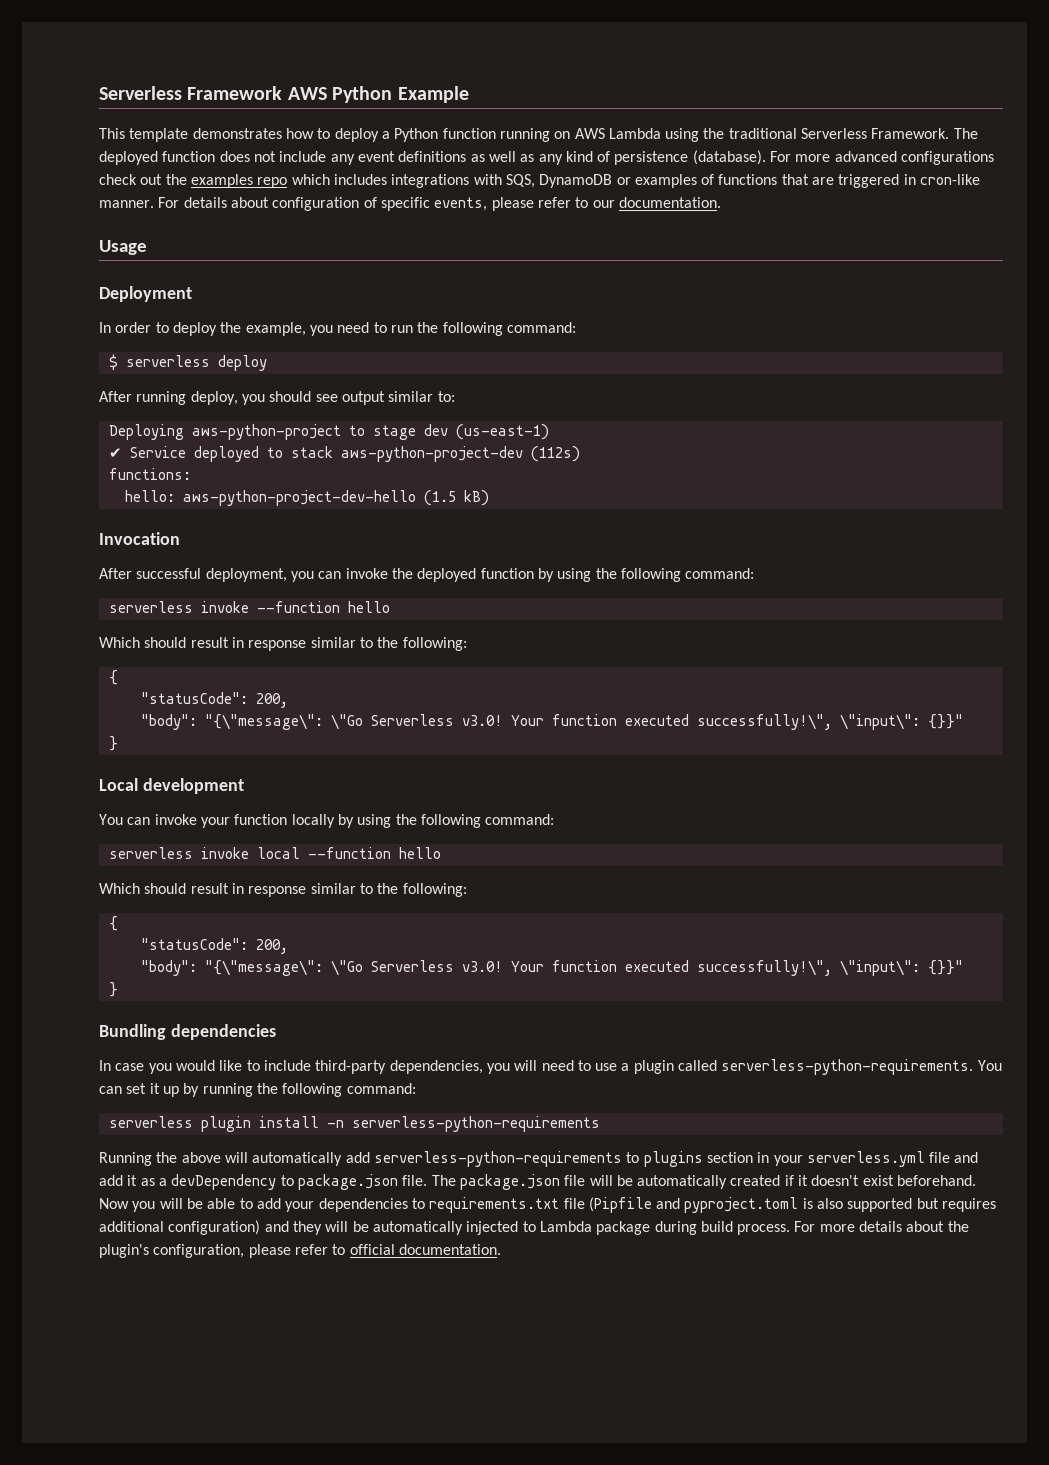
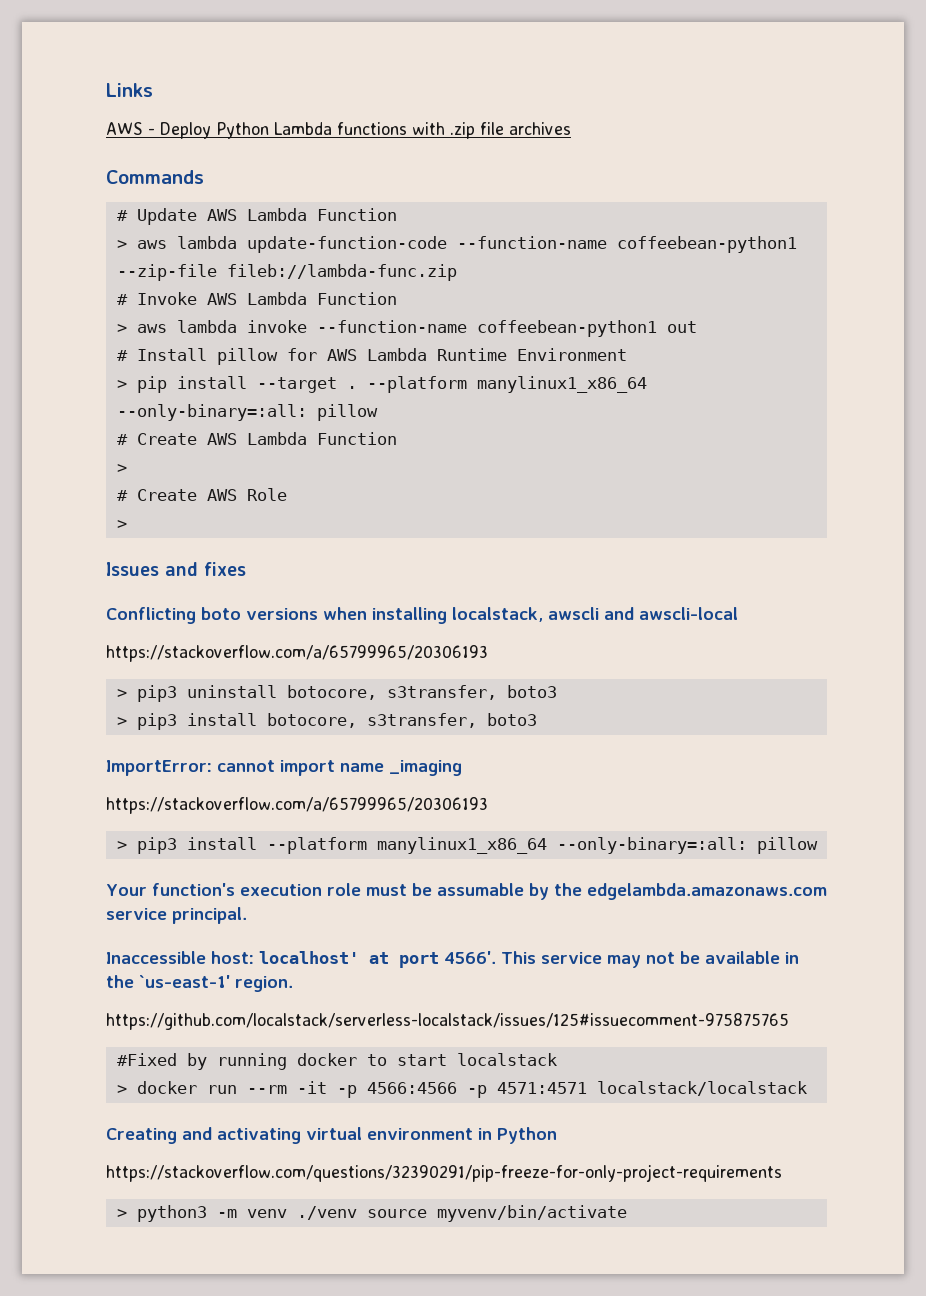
[99,86,469,103] [99,128,978,142] [99,150,995,165] [99,174,981,188] [99,197,721,211] [99,240,147,255] [99,286,192,302] [99,322,576,336] [108,354,267,371] [99,391,455,405] [108,424,549,440] [108,446,580,462] [108,468,191,480] [124,490,489,506] [99,532,180,545] [99,568,755,582] [108,601,390,613] [99,637,467,651] [108,670,118,685] [140,692,288,708] [140,714,963,730] [108,736,118,751] [99,778,244,794] [99,814,555,828] [108,847,441,859] [99,883,467,897] [108,916,118,931] [140,938,288,954] [140,960,963,976] [108,982,118,997] [99,1024,276,1040] [99,1059,1002,1075] [99,1083,416,1097] [108,1116,600,1132] [99,1151,979,1167] [99,1174,977,1190] [99,1197,997,1213] [99,1220,969,1235] [99,1244,501,1258] Serverless Framework AWS Python Example // This template demonstrates how to deploy a Python function running on AWS Lambda using the traditional Serverless Framework. The deployed function does not include any event definitions as well as any kind of persistence (database). For more advanced configurations check out the examples repo which includes integrations with SQS, DynamoDB or examples of functions that are triggered in cron-like manner. For details about configuration of specific events, please refer to our documentation. // Usage // Deployment // In order to deploy the example, you need to run the following command: // $ serverless deploy // After running deploy, you should see output similar to: // Deploying aws-python-project to stage dev (us-east-1) // ✔ Service deployed to stack aws-python-project-dev (112s) // functions: // hello: aws-python-project-dev-hello (1.5 kB) // Invocation // After successful deployment, you can invoke the deployed function by using the following command: // serverless invoke --function hello // Which should result in response similar to the following: // { // "statusCode": 200, // "body": "{\"message\": \"Go Serverless v3.0! Your function executed successfully!\", \"input\": {}}" // } // Local development // You can invoke your function locally by using the following command: // serverless invoke local --function hello // Which should result in response similar to the following: // { // "statusCode": 200, // "body": "{\"message\": \"Go Serverless v3.0! Your function executed successfully!\", \"input\": {}}" // } // Bundling dependencies // In case you would like to include third-party dependencies, you will need to use a plugin called serverless-python-requirements. You can set it up by running the following command: // serverless plugin install -n serverless-python-requirements // Running the above will automatically add serverless-python-requirements to plugins section in your serverless.yml file and add it as a devDependency to package.json file. The package.json file will be automatically created if it doesn't exist beforehand. Now you will be able to add your dependencies to requirements.txt file (Pipfile and pyproject.toml is also supported but requires additional configuration) and they will be automatically injected to Lambda package during build process. For more details about the plugin's configuration, please refer to official documentation. -> [106,83,153,97] [106,122,571,139] [106,170,204,184] [116,208,397,225] [116,236,797,253] [116,264,457,281] [116,292,397,305] [116,320,697,337] [116,348,627,365] [116,376,647,393] [116,404,378,421] [116,432,397,445] [116,464,127,473] [116,488,287,501] [116,520,127,529] [106,562,246,576] [106,607,738,624] [106,645,488,662] [116,685,557,702] [116,713,537,730] [106,760,462,776] [106,797,488,814] [116,837,818,854] [106,883,827,900] [106,907,247,924] [106,951,799,968] [106,975,293,992] [106,1013,789,1030] [116,1053,557,1070] [116,1081,807,1098] [106,1127,557,1144] [106,1164,782,1182] [116,1205,627,1222] Links // AWS - Deploy Python Lambda functions with .zip file archives // Commands // # Update AWS Lambda Function // > aws lambda update-function-code --function-name coffeebean-python1 --zip-file fileb://lambda-func.zip // # Invoke AWS Lambda Function // > aws lambda invoke --function-name coffeebean-python1 out // # Install pillow for AWS Lambda Runtime Environment // > pip install --target . --platform manylinux1_x86_64 --only-binary=:all: pillow // # Create AWS Lambda Function // > // # Create AWS Role // > // Issues and fixes // Conflicting boto versions when installing localstack, awscli and awscli-local // https://stackoverflow.com/a/65799965/20306193 // > pip3 uninstall botocore, s3transfer, boto3 // > pip3 install botocore, s3transfer, boto3 // ImportError: cannot import name _imaging // https://stackoverflow.com/a/65799965/20306193 // > pip3 install --platform manylinux1_x86_64 --only-binary=:all: pillow // Your function's execution role must be assumable by the edgelambda.amazonaws.com service principal. // Inaccessible host: localhost' at port 4566'. This service may not be available in the `us-east-1' region. // https://github.com/localstack/serverless-localstack/issues/125#issuecomment-975875765 // #Fixed by running docker to start localstack // > docker run --rm -it -p 4566:4566 -p 4571:4571 localstack/localstack // Creating and activating virtual environment in Python // https://stackoverflow.com/questions/32390291/pip-freeze-for-only-project-requirements // > python3 -m venv ./venv source myvenv/bin/activate

